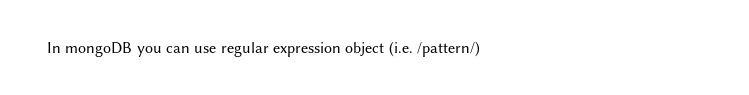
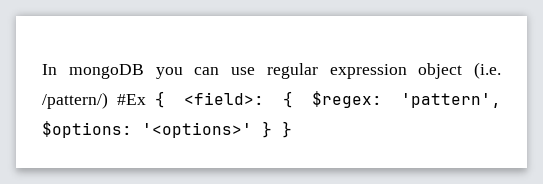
(480, 49) none -> [116,91,501,108] [42,121,292,138] #Ex { <field>: { $regex: 'pattern', $options: '<options>' } }

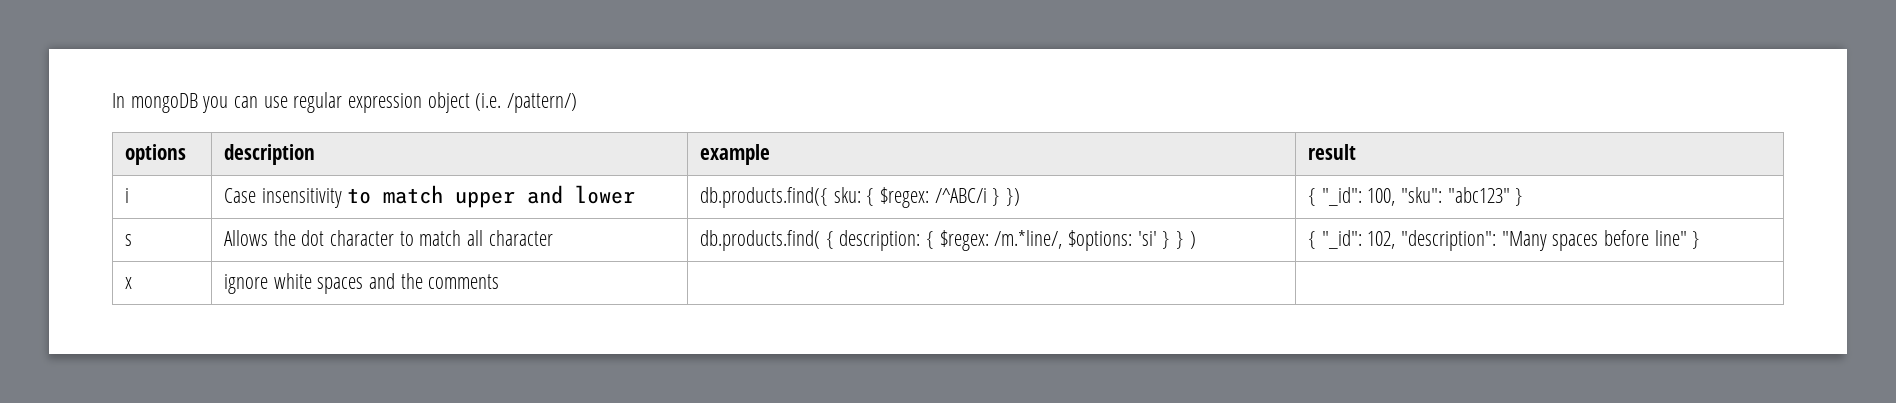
[116,91,501,108] [42,121,292,138] #Ex { <field>: { $regex: 'pattern', $options: '<options>' } } -> [124,144,186,165] [223,144,315,165] [699,144,770,165] [1307,144,1356,160] [124,188,129,203] [223,185,636,208] [699,187,1020,208] [1307,187,1524,206] [124,234,132,246] [223,230,553,246] [699,230,1196,251] [1307,230,1701,251] [124,277,132,289] [223,273,500,294] // options | description | example | result // i | Case insensitivity to match upper and lower | db.products.find({ sku: { $regex: /^ABC/i } }) | { "_id": 100, "sku": "abc123" } // s | Allows the dot character to match all character | db.products.find( { description: { $regex: /m.*line/, $options: 'si' } } ) | { "_id": 102, "description": "Many spaces before line" } // x | ignore white spaces and the comments | |

